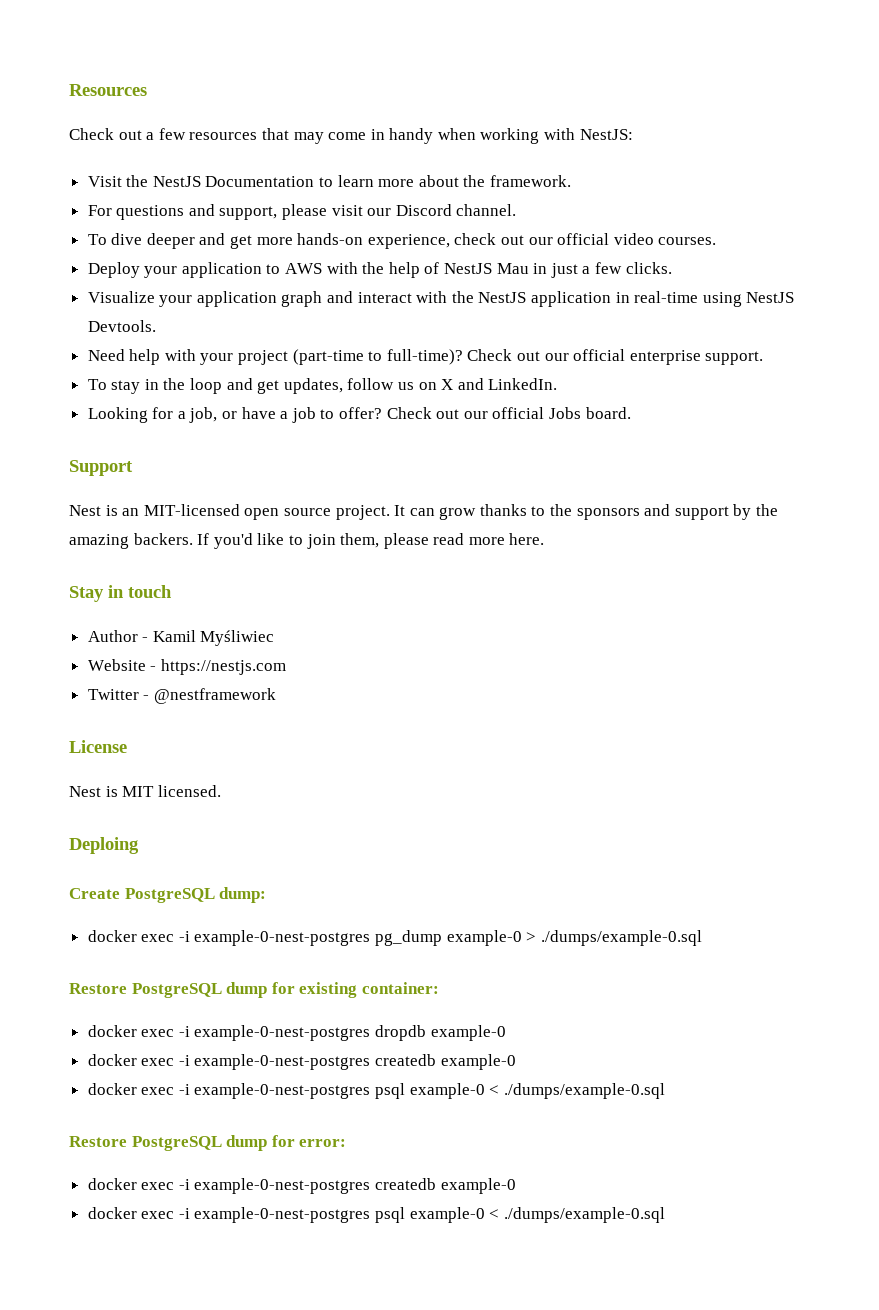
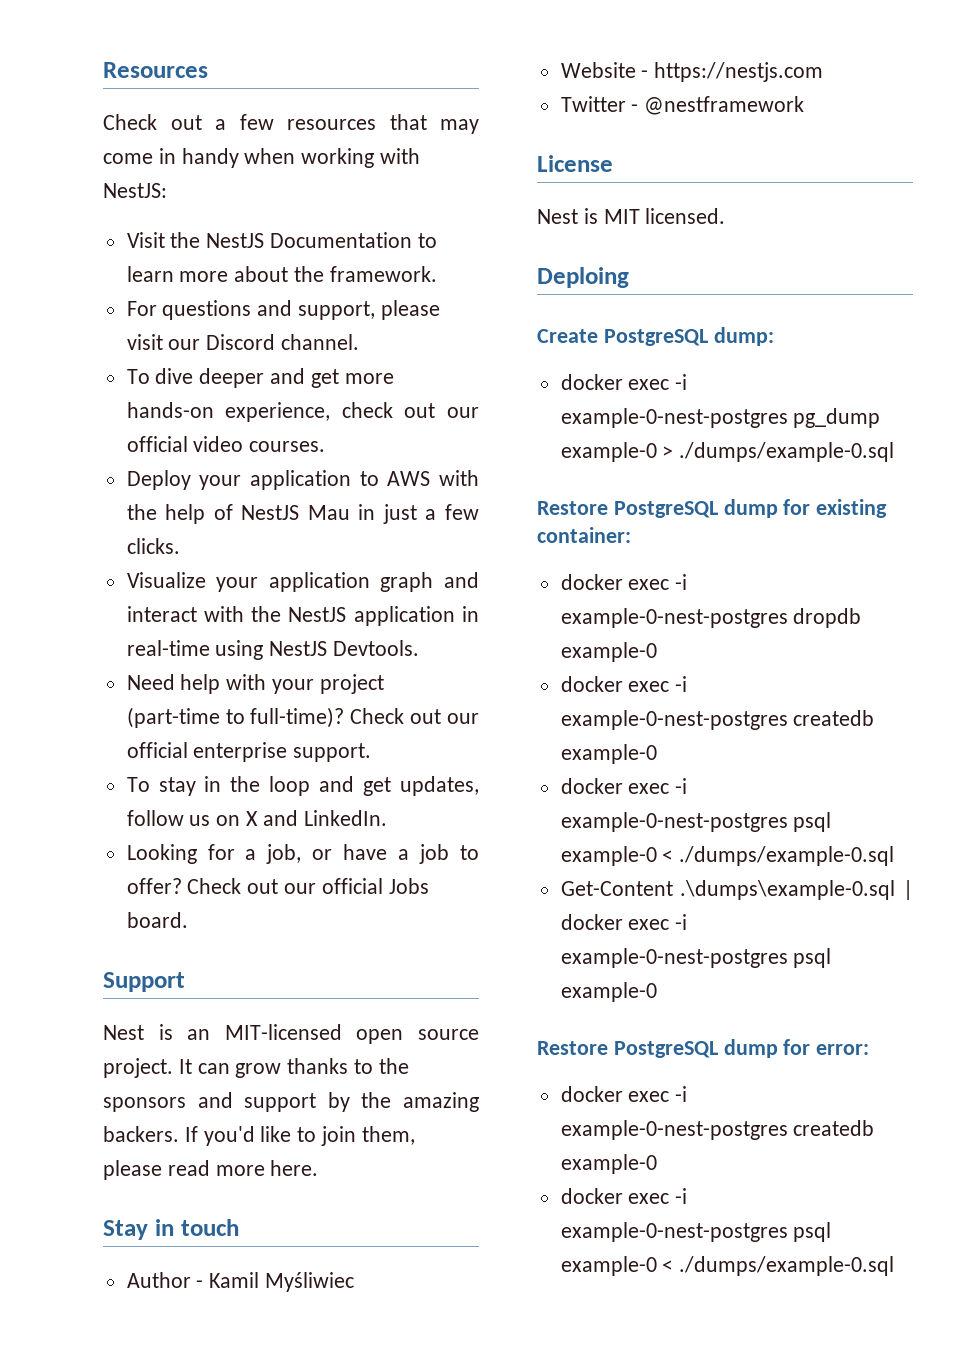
(665, 1091) none -> [560,880,913,900] [560,914,688,930] [560,948,832,968] [560,982,657,1002] // Get-Content .\dumps\example-0.sql | docker exec -i example-0-nest-postgres psql example-0

